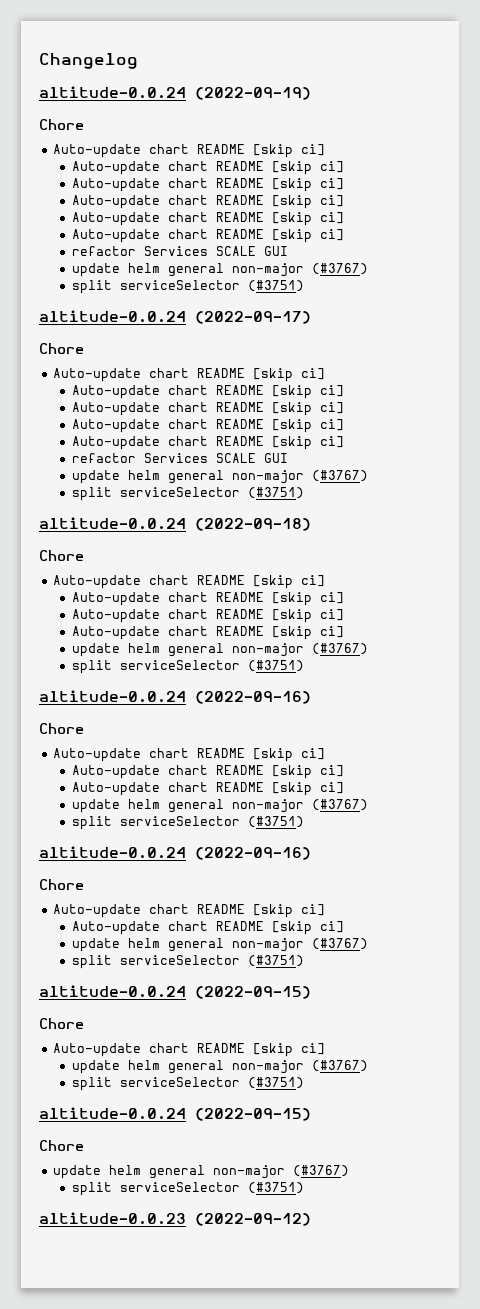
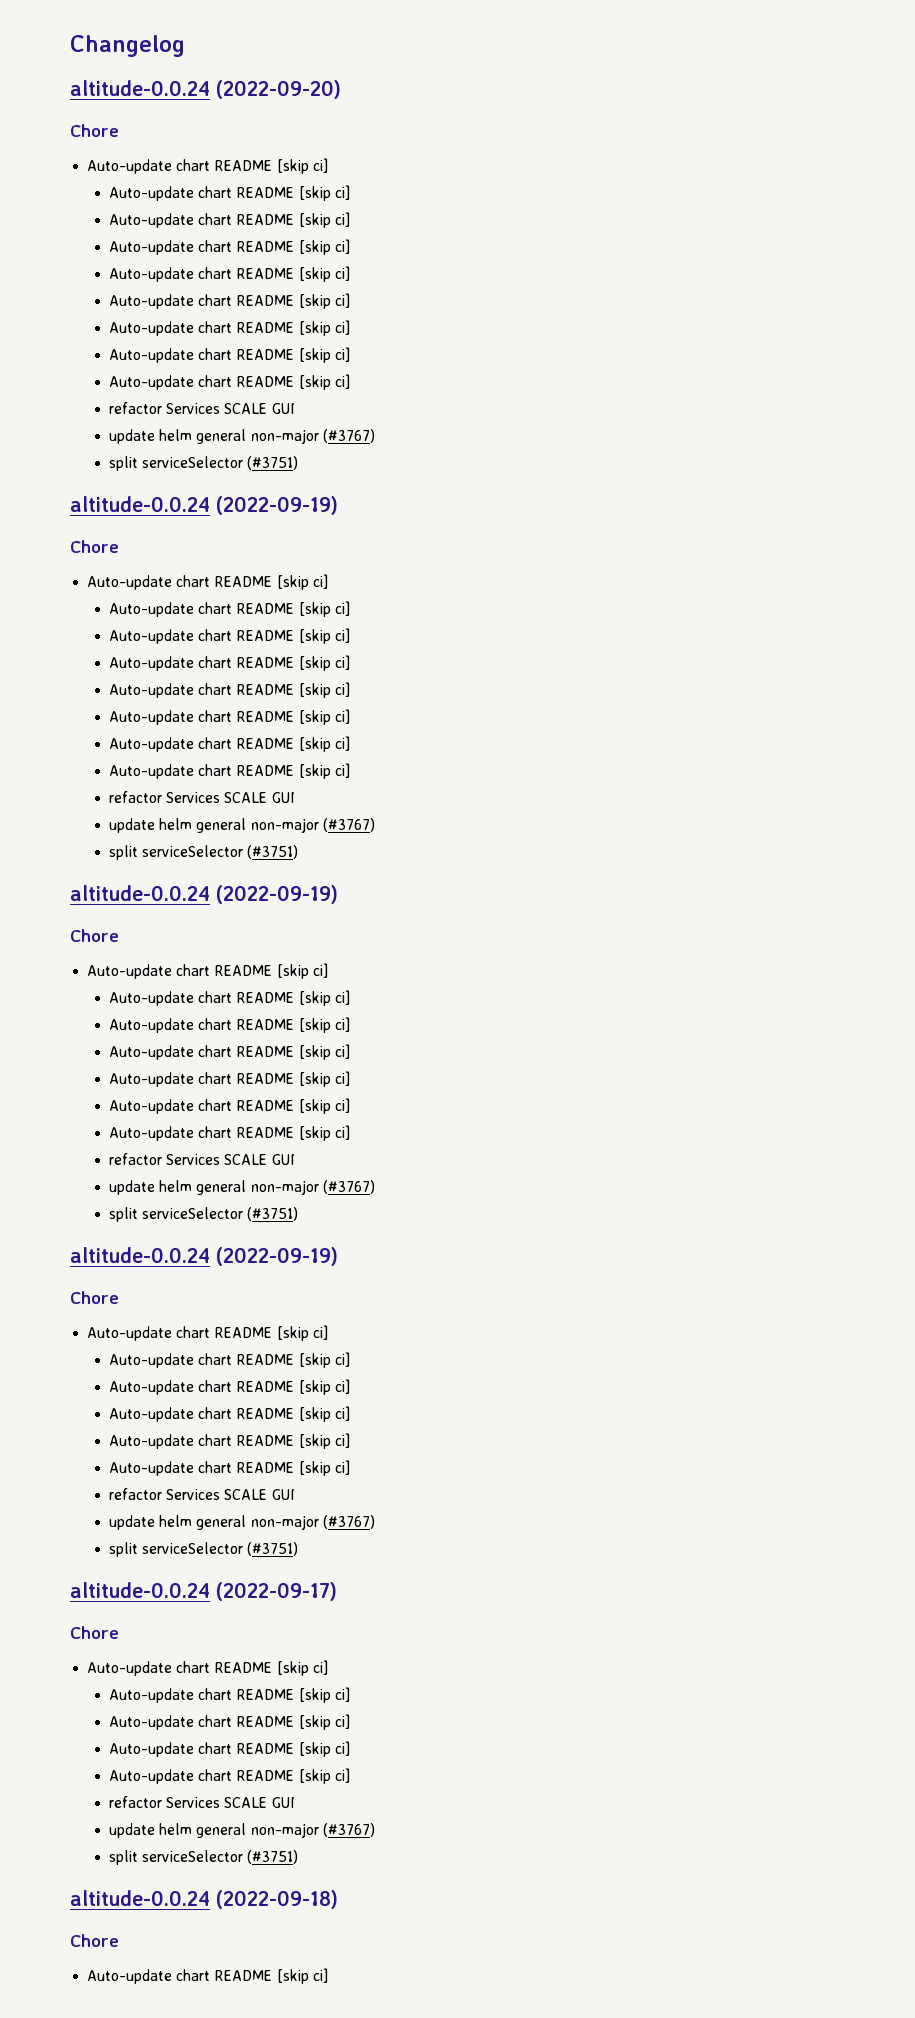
(138, 61) none -> [70,80,341,99] [70,124,119,137] [87,158,328,174] [109,185,350,201] [109,212,350,228] [109,239,350,255] [109,266,350,282] [109,293,350,309] [109,320,350,336] [109,347,350,363] [109,374,350,390] [109,402,295,414] [109,429,375,444] [109,456,299,471] [70,496,338,515] [70,540,119,553] [87,574,328,590] [109,601,350,617] [109,628,350,644] [109,655,350,671] [109,682,350,698] [109,709,350,725] [109,736,350,752] [109,763,350,779] [109,791,295,803] [109,818,375,833] [109,845,299,860] [70,885,338,904] [70,929,119,942] [87,963,328,979] [109,990,350,1006] [109,1017,350,1033] [109,1044,350,1060] [109,1071,350,1087] [109,1098,350,1114] [109,1125,350,1141] [109,1153,295,1165] [109,1180,375,1195] [109,1207,299,1222] // altitude-0.0.24 (2022-09-20) // Chore // Auto-update chart README [skip ci] // Auto-update chart README [skip ci] // Auto-update chart README [skip ci] // Auto-update chart README [skip ci] // Auto-update chart README [skip ci] // Auto-update chart README [skip ci] // Auto-update chart README [skip ci] // Auto-update chart README [skip ci] // Auto-update chart README [skip ci] // refactor Services SCALE GUI // update helm general non-major (#3767) // split serviceSelector (#3751) // altitude-0.0.24 (2022-09-19) // Chore // Auto-update chart README [skip ci] // Auto-update chart README [skip ci] // Auto-update chart README [skip ci] // Auto-update chart README [skip ci] // Auto-update chart README [skip ci] // Auto-update chart README [skip ci] // Auto-update chart README [skip ci] // Auto-update chart README [skip ci] // refactor Services SCALE GUI // update helm general non-major (#3767) // split serviceSelector (#3751) // altitude-0.0.24 (2022-09-19) // Chore // Auto-update chart README [skip ci] // Auto-update chart README [skip ci] // Auto-update chart README [skip ci] // Auto-update chart README [skip ci] // Auto-update chart README [skip ci] // Auto-update chart README [skip ci] // Auto-update chart README [skip ci] // refactor Services SCALE GUI // update helm general non-major (#3767) // split serviceSelector (#3751)
[71,592,344,606] [71,609,344,623] [71,626,344,640] [71,643,368,657] [71,660,304,674] [39,690,311,704] [39,723,84,734] [52,748,325,762] [71,765,344,779] [71,782,344,796] [71,799,368,813] [71,816,304,830] [39,846,311,860] [39,879,84,890] [52,904,325,918] [71,921,344,935] [71,938,368,952] [71,955,304,969] [39,985,311,999] [39,1018,84,1029] [52,1043,325,1057] [71,1060,368,1074] [71,1077,304,1091] [39,1107,311,1121] [39,1140,84,1151] [52,1165,349,1179] [71,1182,304,1196] [39,1212,311,1226] // Auto-update chart README [skip ci] // Auto-update chart README [skip ci] // Auto-update chart README [skip ci] // update helm general non-major (#3767) // split serviceSelector (#3751) // altitude-0.0.24 (2022-09-16) // Chore // Auto-update chart README [skip ci] // Auto-update chart README [skip ci] // Auto-update chart README [skip ci] // update helm general non-major (#3767) // split serviceSelector (#3751) // altitude-0.0.24 (2022-09-16) // Chore // Auto-update chart README [skip ci] // Auto-update chart README [skip ci] // update helm general non-major (#3767) // split serviceSelector (#3751) // altitude-0.0.24 (2022-09-15) // Chore // Auto-update chart README [skip ci] // update helm general non-major (#3767) // split serviceSelector (#3751) // altitude-0.0.24 (2022-09-15) // Chore // update helm general non-major (#3767) // split serviceSelector (#3751) // altitude-0.0.23 (2022-09-12) -> (328, 1975) none

